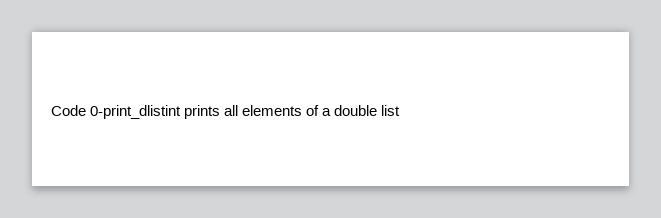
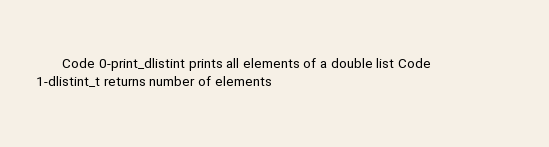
(401, 110) none -> [398,58,432,68] [36,76,272,87] Code 1-dlistint_t returns number of elements

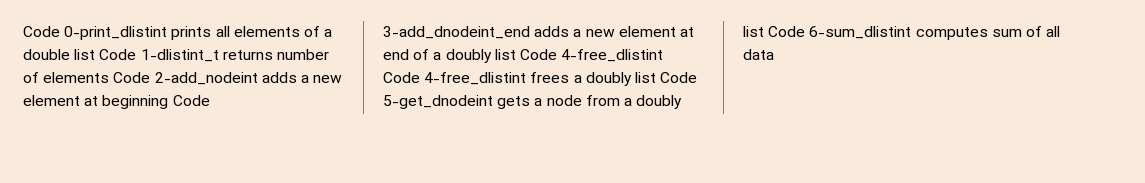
(272, 81) none -> [113,72,343,85] [23,95,210,109] [383,26,694,39] [383,49,664,63] [383,72,698,86] [383,95,683,109] [743,26,1061,40] [743,49,774,60] Code 2-add_nodeint adds a new element at beginning Code 3-add_dnodeint_end adds a new element at end of a doubly list Code 4-free_dlistint Code 4-free_dlistint frees a doubly list Code 5-get_dnodeint gets a node from a doubly list Code 6-sum_dlistint computes sum of all data

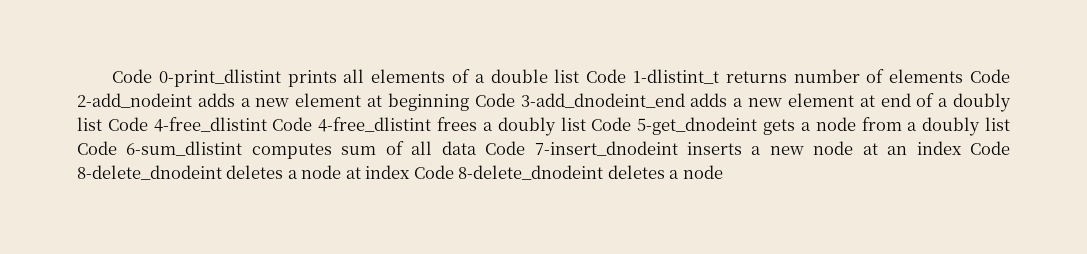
(774, 54) none -> [485,141,1010,156] [77,165,723,180] Code 7-insert_dnodeint inserts a new node at an index Code 8-delete_dnodeint deletes a node at index Code 8-delete_dnodeint deletes a node

